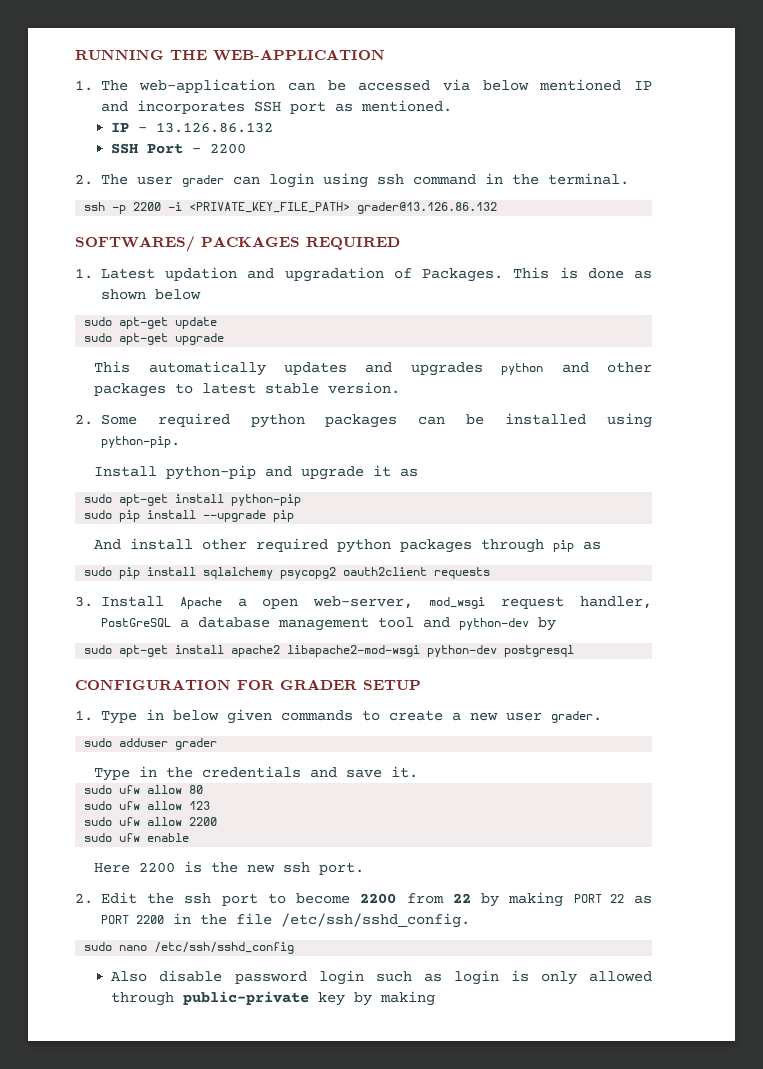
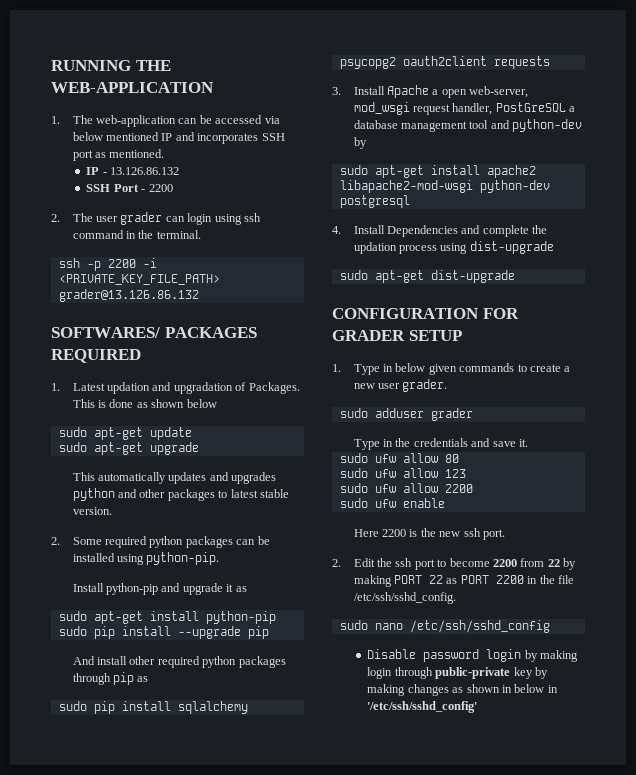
(575, 651) none -> [332,225,548,237] [353,241,554,254] [339,270,515,283] // 4. Install Dependencies and complete the updation process using dist-upgrade // sudo apt-get dist-upgrade
[111,970,652,985] Also disable password login such as login is only allowed -> [367,649,579,662] [367,667,393,679] Disable password login by making login
(436, 998) none -> [407,684,558,696] [367,701,478,713] changes as shown in below in '/etc/ssh/sshd_config'

